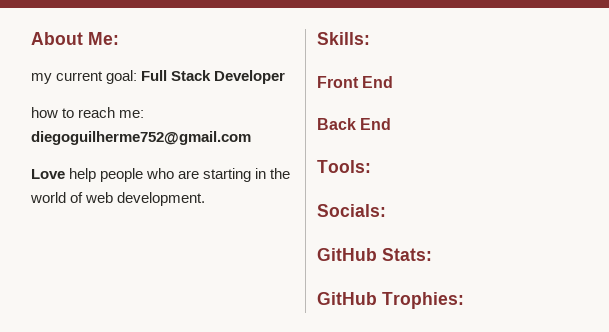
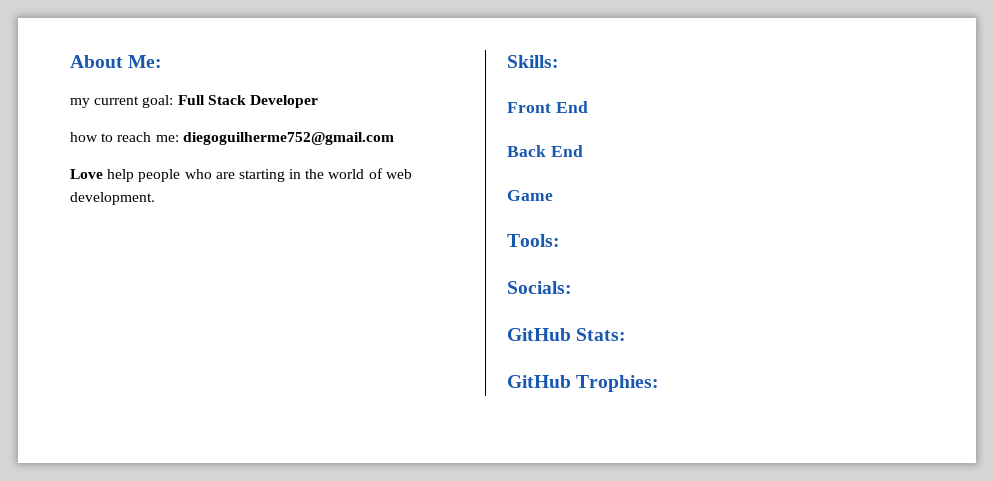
(392, 124) none -> [507,190,553,201] // Game

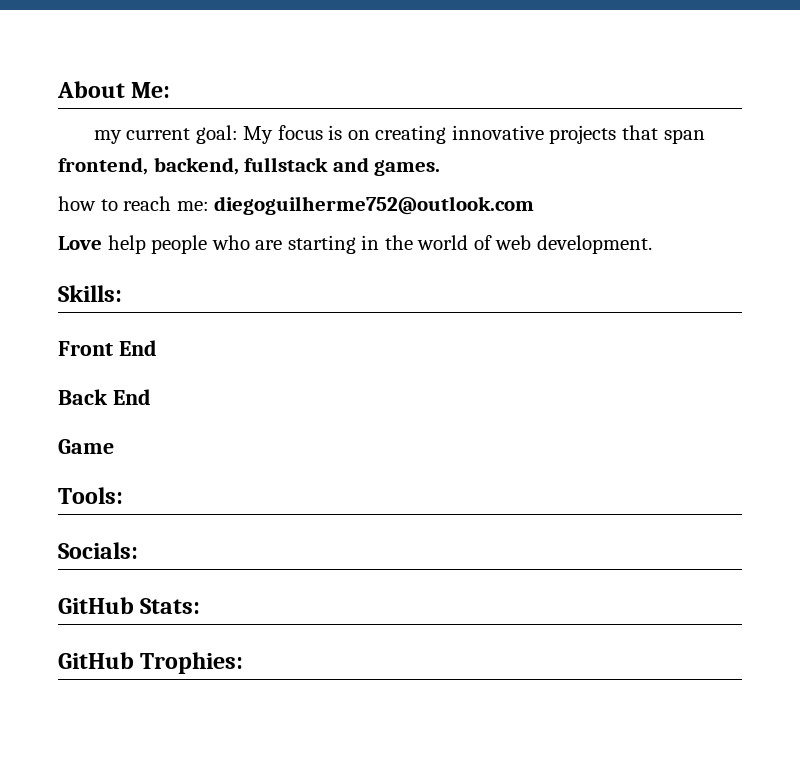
[177,95,318,108] Full Stack Developer -> [243,125,705,144] [58,157,441,176] My focus is on creating innovative projects that span frontend, backend, fullstack and games.
[182,132,394,145] diegoguilherme752@gmail.com -> [214,196,535,215] diegoguilherme752@outlook.com

